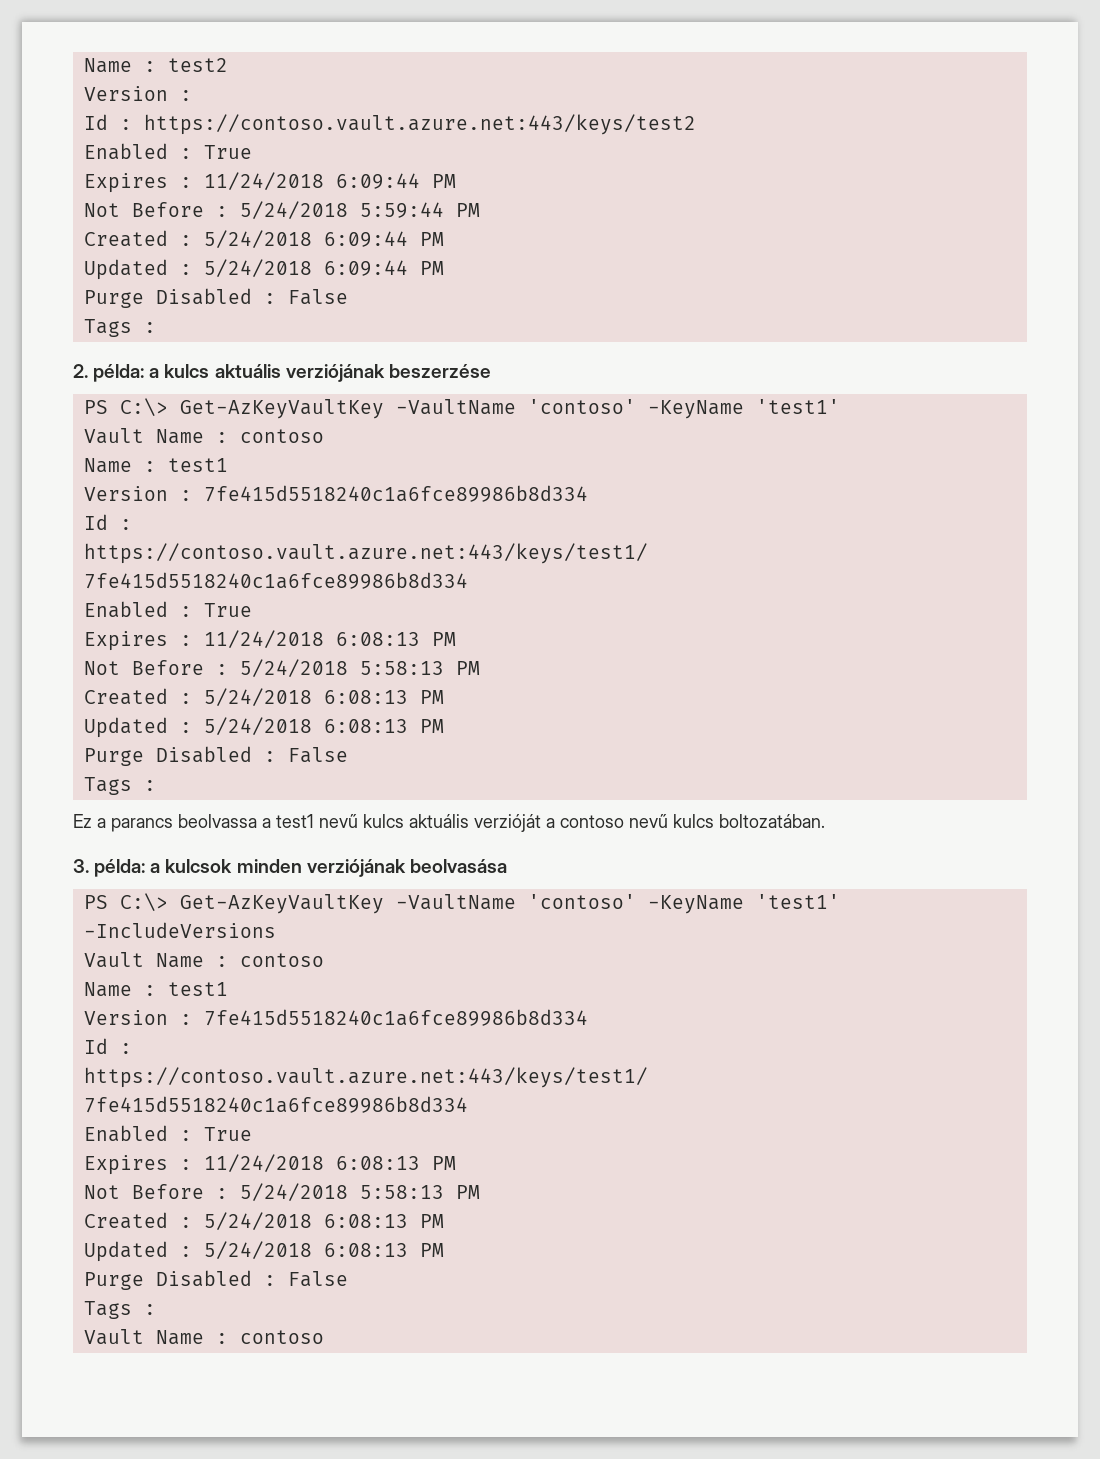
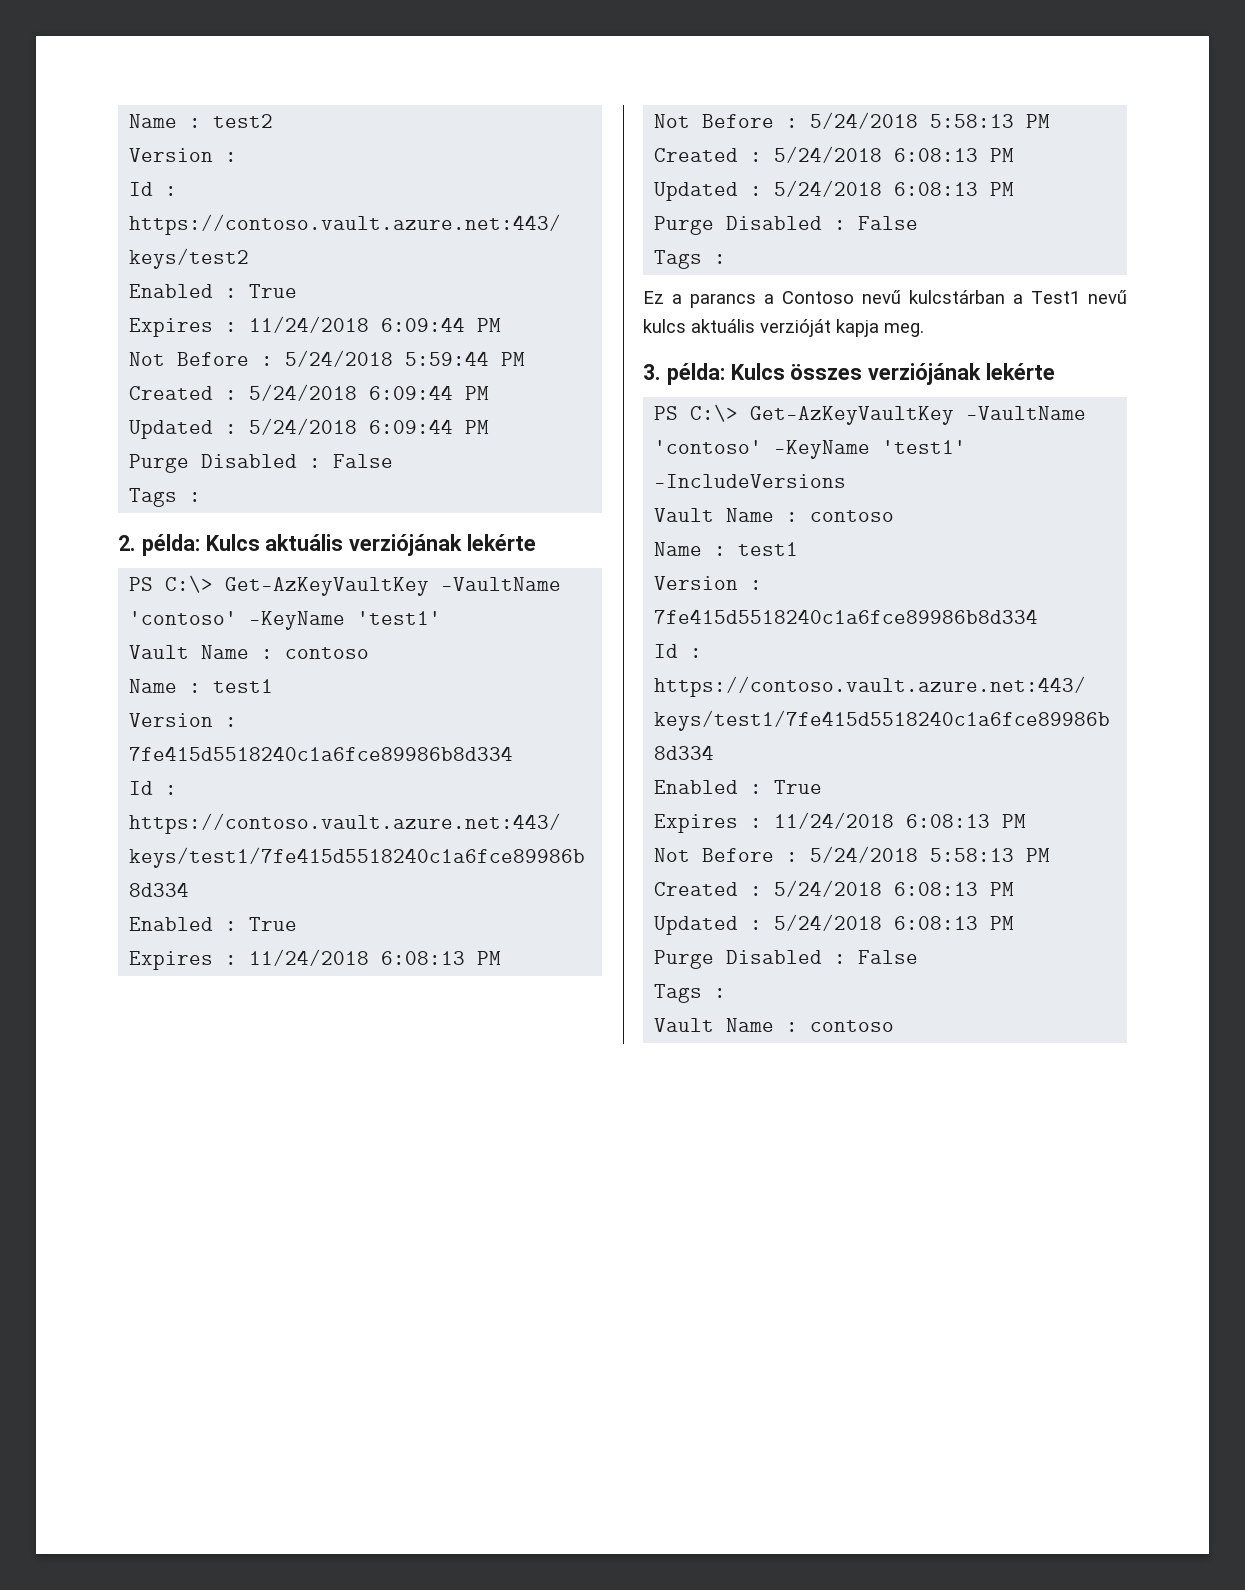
[149,364,210,378] a kulcs -> [205,534,260,551] Kulcs
[388,364,491,378] beszerzése -> [467,534,537,551] lekérte
[178,814,825,832] [73,859,507,877] beolvassa a test1 nevű kulcs aktuális verzióját a contoso nevű kulcs boltozatában. // 3. példa: a kulcsok minden verziójának beolvasása -> [764,290,1127,304] [643,319,924,337] [643,363,1056,385] a Contoso nevű kulcstárban a Test1 nevű kulcs aktuális verzióját kapja meg. // 3. példa: Kulcs összes verziójának lekérte

